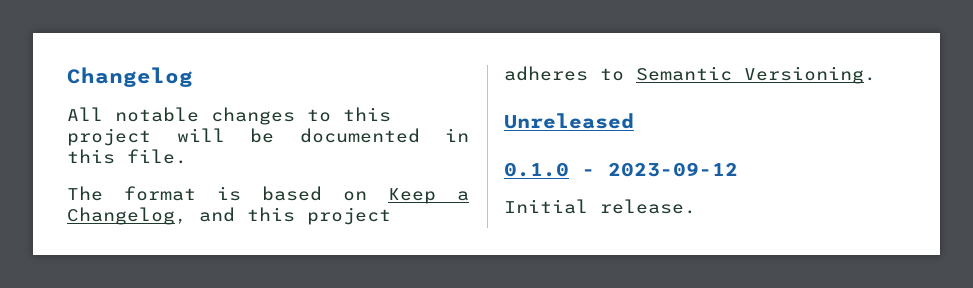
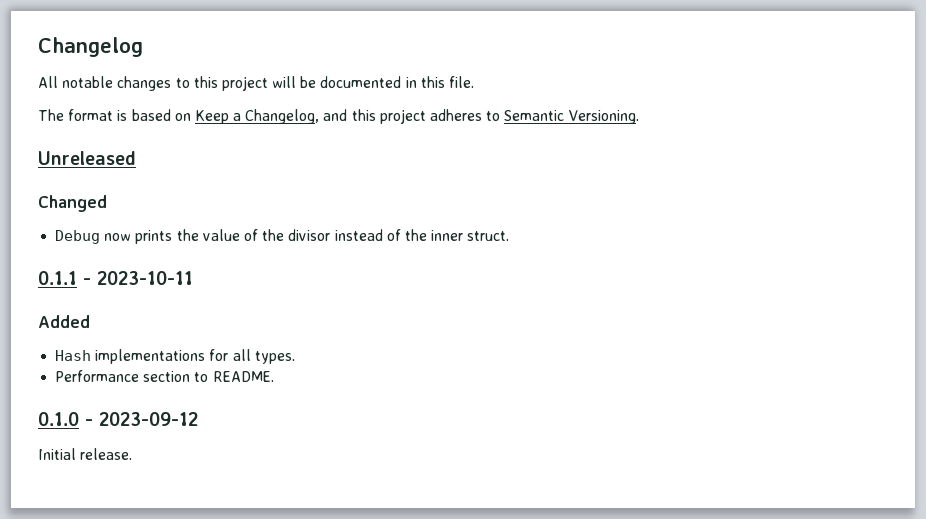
(634, 121) none -> [38,195,107,212] [55,229,510,244] [38,271,193,285] [38,315,90,328] [55,349,295,364] [55,370,274,382] // Changed // Debug now prints the value of the divisor instead of the inner struct. // 0.1.1 - 2023-10-11 // Added // Hash implementations for all types. // Performance section to README.

